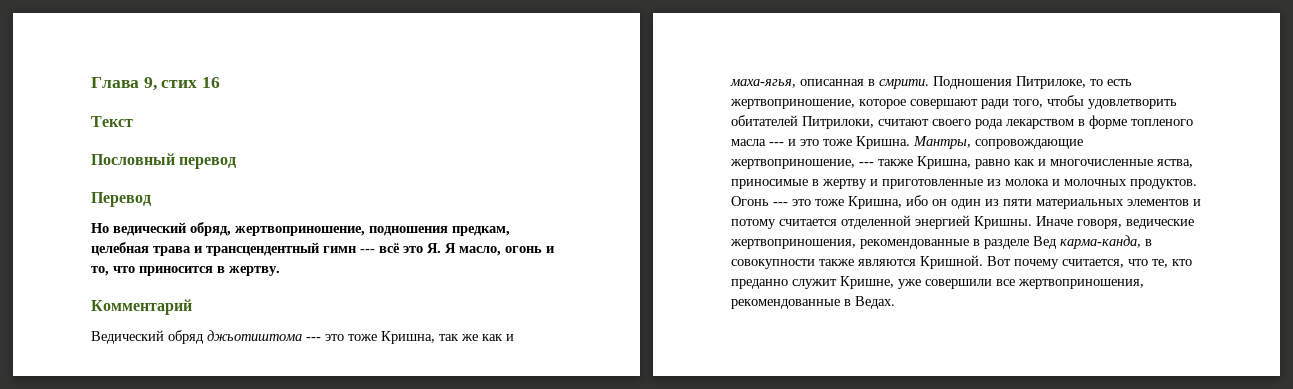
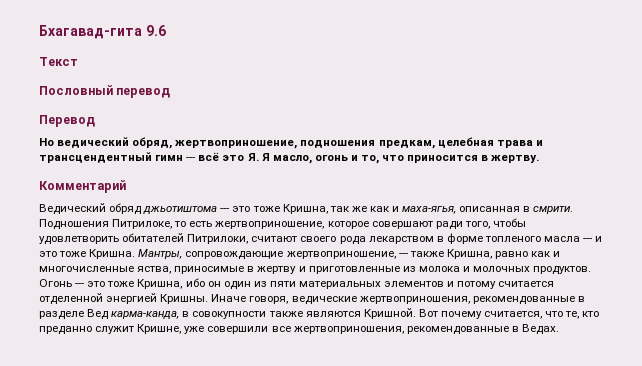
[91,77,221,91] Глава 9, стих 16 -> [39,25,166,39] Бхагавад-гита 9.6

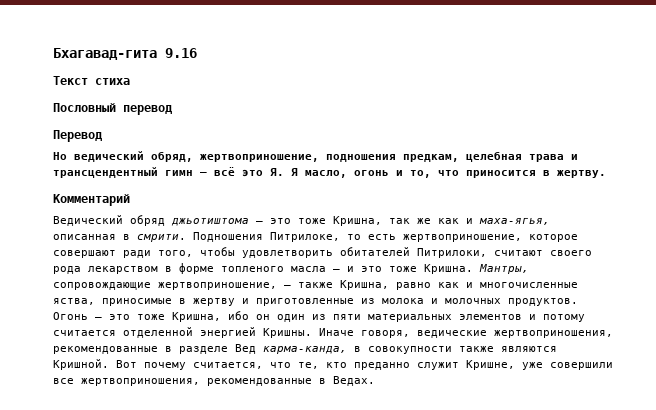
[145,25,166,36] 9.6 -> [165,48,197,58] 9.16
(78, 61) none -> [95,78,130,85] стиха
[186,157,196,161] --- -> [200,172,207,176] —
[220,208,230,212] --- -> [256,221,263,224] —
[583,238,593,242] --- -> [333,269,340,272] —
[398,253,408,257] --- -> [284,285,291,288] —
[75,283,85,287] --- -> [95,317,102,320] —

